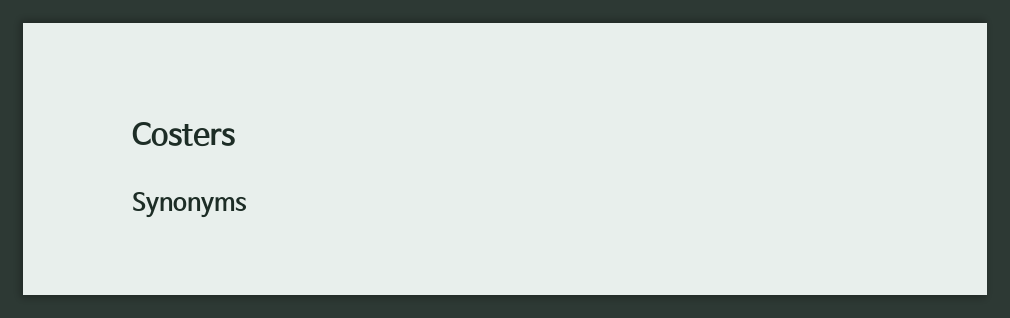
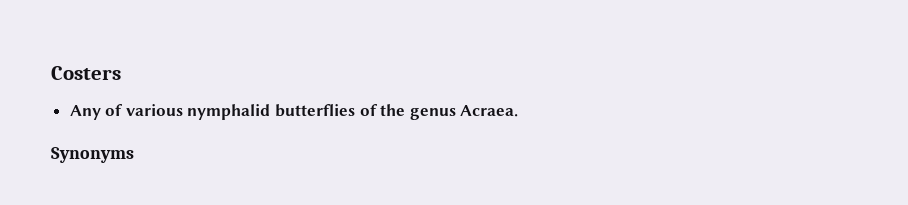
(235, 134) none -> [69,104,519,120] // Any of various nymphalid butterflies of the genus Acraea.

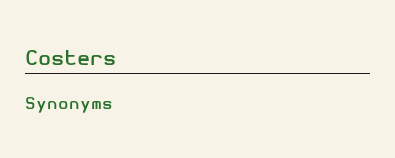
[69,104,519,120] // Any of various nymphalid butterflies of the genus Acraea. -> (116, 57) none

